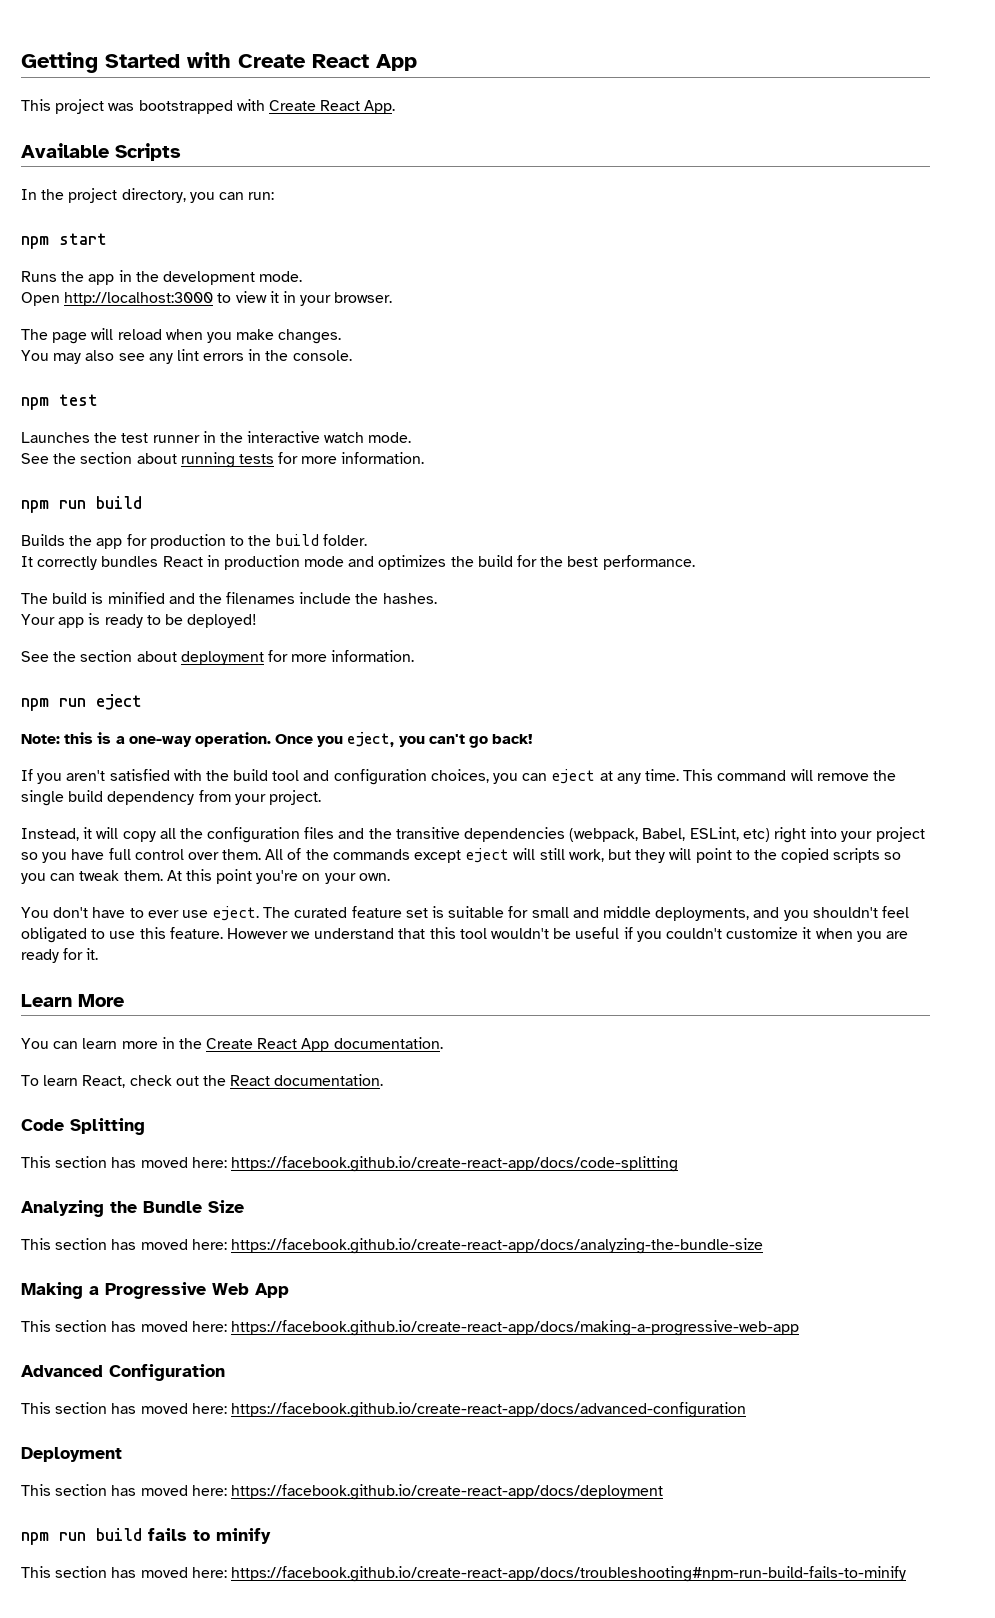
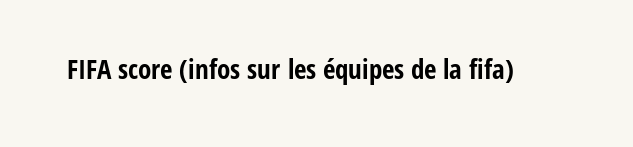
[21,52,417,73] [21,99,396,114] [21,143,181,161] [21,188,275,203] [21,233,107,249] [21,270,303,285] [21,291,393,306] [21,328,342,344] [21,349,352,364] [21,394,98,410] [21,431,412,443] [21,452,425,468] [21,496,142,513] [21,534,368,549] [21,555,695,570] [21,592,437,604] [21,613,258,628] [21,650,415,665] [21,694,142,711] [21,732,534,748] [21,769,896,785] [21,790,321,806] [21,827,925,843] [21,848,902,863] [21,869,390,884] [21,906,909,921] [21,927,908,943] [21,948,99,963] [21,994,124,1007] [21,1037,443,1052] [21,1074,384,1088] [21,1118,145,1135] [21,1156,678,1172] [21,1200,244,1217] [21,1238,763,1254] [21,1282,289,1299] [21,1320,799,1336] [21,1364,225,1381] [21,1402,746,1418] [21,1447,122,1462] [21,1484,663,1500] [21,1528,271,1545] [21,1566,906,1582] Getting Started with Create React App // This project was bootstrapped with Create React App. // Available Scripts // In the project directory, you can run: // npm start // Runs the app in the development mode. // Open http://localhost:3000 to view it in your browser. // The page will reload when you make changes. // You may also see any lint errors in the console. // npm test // Launches the test runner in the interactive watch mode. // See the section about running tests for more information. // npm run build // Builds the app for production to the build folder. // It correctly bundles React in production mode and optimizes the build for the best performance. // The build is minified and the filenames include the hashes. // Your app is ready to be deployed! // See the section about deployment for more information. // npm run eject // Note: this is a one-way operation. Once you eject, you can't go back! // If you aren't satisfied with the build tool and configuration choices, you can eject at any time. This command will remove the single build dependency from your project. // Instead, it will copy all the configuration files and the transitive dependencies (webpack, Babel, ESLint, etc) right into your project so you have full control over them. All of the commands except eject will still work, but they will point to the copied scripts so you can tweak them. At this point you're on your own. // You don't have to ever use eject. The curated feature set is suitable for small and middle deployments, and you shouldn't feel obligated to use this feature. However we understand that this tool wouldn't be useful if you couldn't customize it when you are ready for it. // Learn More // You can learn more in the Create React App documentation. // To learn React, check out the React documentation. // Code Splitting // This section has moved here: https://facebook.github.io/create-react-app/docs/code-splitting // Analyzing the Bundle Size // This section has moved here: https://facebook.github.io/create-react-app/docs/analyzing-the-bundle-size // Making a Progressive Web App // This section has moved here: https://facebook.github.io/create-react-app/docs/making-a-progressive-web-app // Advanced Configuration // This section has moved here: https://facebook.github.io/create-react-app/docs/advanced-configuration // Deployment // This section has moved here: https://facebook.github.io/create-react-app/docs/deployment // npm run build fails to minify // This section has moved here: https://facebook.github.io/create-react-app/docs/troubleshooting#npm-run-build-fails-to-minify -> [67,58,515,85] FIFA score (infos sur les équipes de la fifa)

